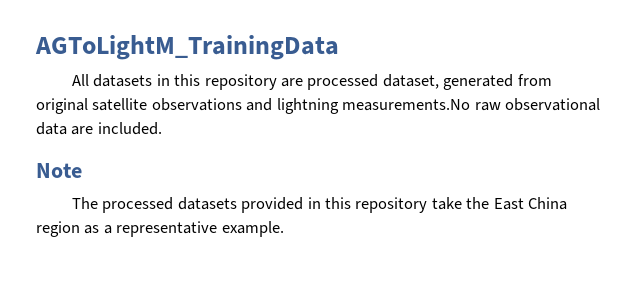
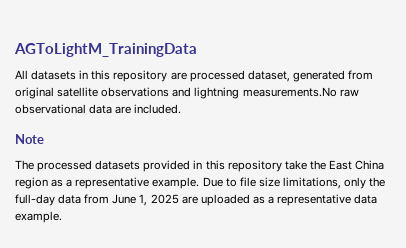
(284, 229) none -> [202,177,386,189] [15,194,378,206] [15,211,62,223] Due to file size limitations, only the full-day data from June 1, 2025 are uploaded as a representative data example.

